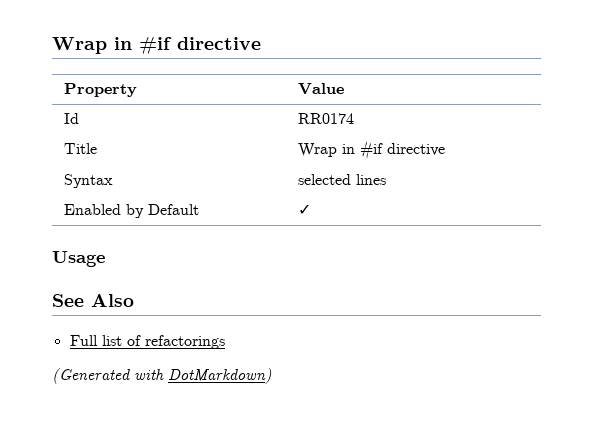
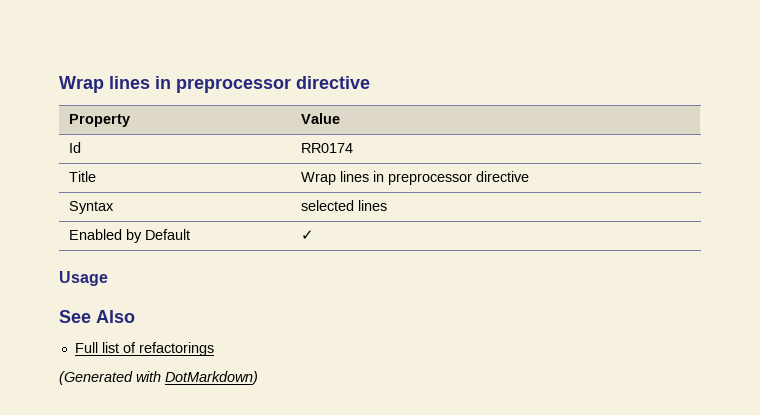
[52,37,172,55] Wrap in #if -> [59,76,291,93] Wrap lines in preprocessor
[341,140,383,160] in #if -> [340,171,473,185] lines in preprocessor

